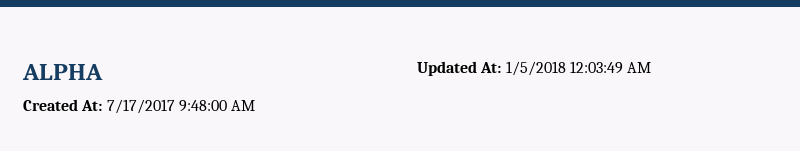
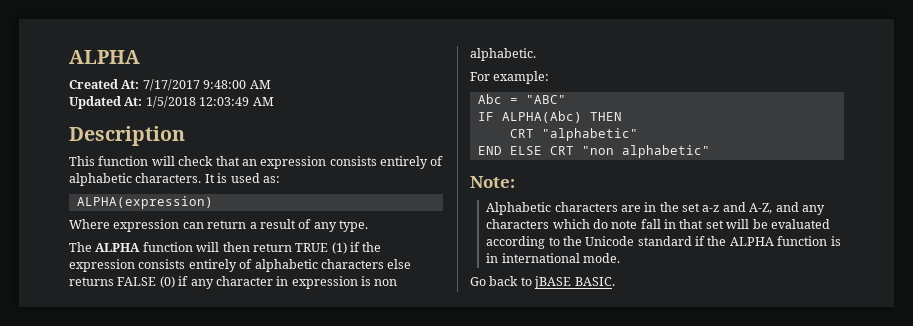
(652, 67) none -> [69,126,185,146] [69,156,444,169] [69,173,280,186] [76,196,213,209] [69,219,368,232] [69,242,382,254] [69,259,412,272] [69,276,398,289] [470,48,536,61] [470,71,550,84] [477,94,566,104] [477,111,622,123] [509,128,638,141] [477,145,710,158] [470,176,515,188] [486,202,825,215] [486,219,830,229] [486,236,841,249] [486,253,620,263] [470,276,615,289] // Description // This function will check that an expression consists entirely of alphabetic characters. It is used as: // ALPHA(expression) // Where expression can return a result of any type. // The ALPHA function will then return TRUE (1) if the expression consists entirely of alphabetic characters else returns FALSE (0) if any character in expression is non alphabetic. // For example: // Abc = "ABC" // IF ALPHA(Abc) THEN // CRT "alphabetic" // END ELSE CRT "non alphabetic" // Note: // Alphabetic characters are in the set a-z and A-Z, and any characters which do note fall in that set will be evaluated according to the Unicode standard if the ALPHA function is in international mode. // Go back to jBASE BASIC.

